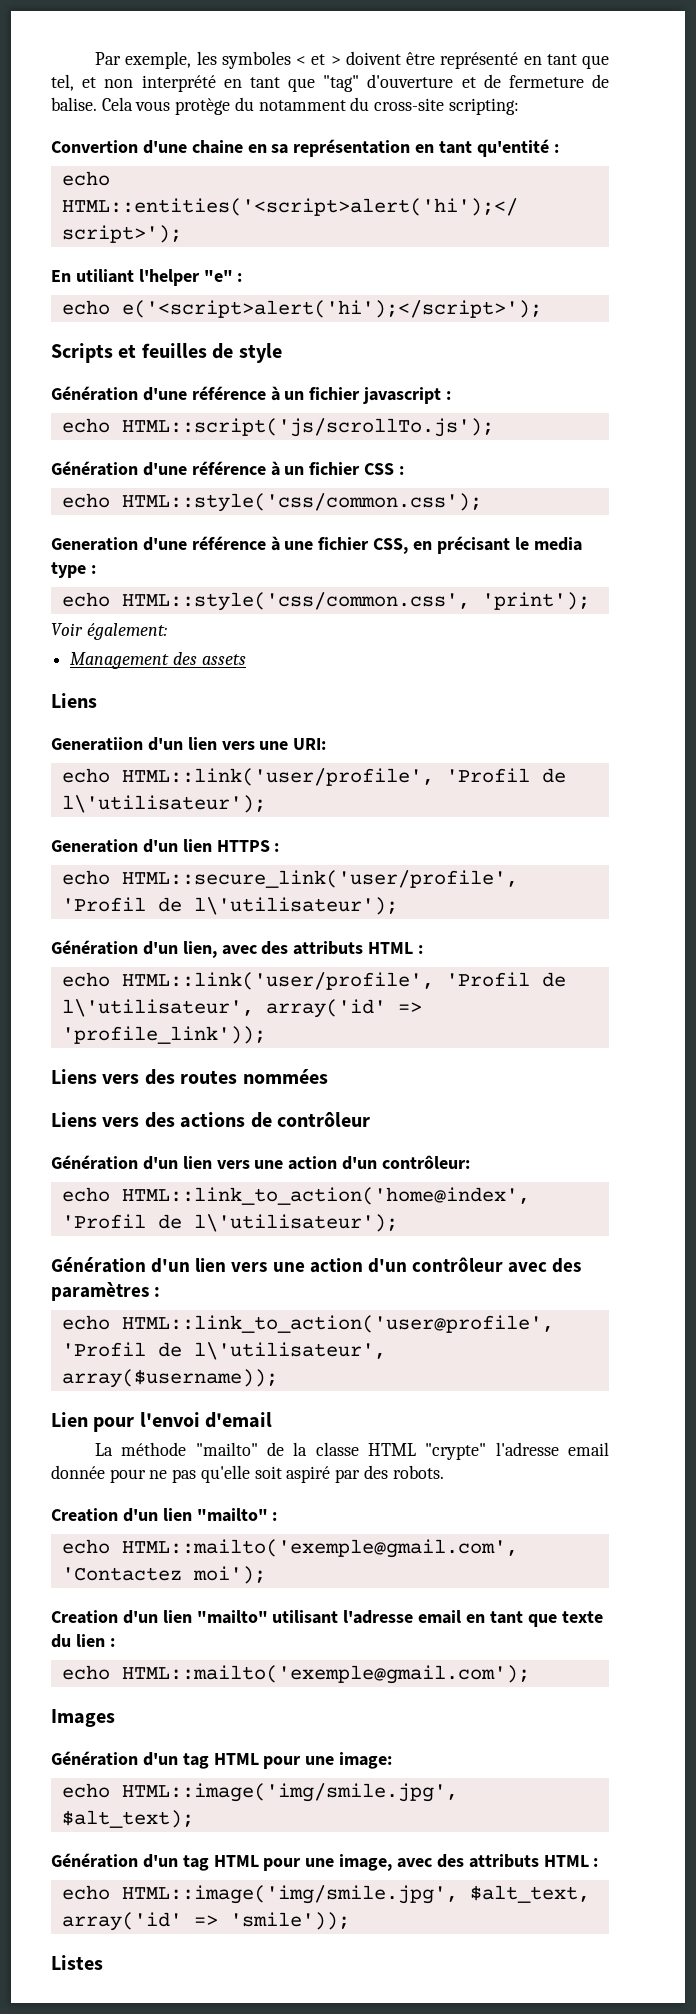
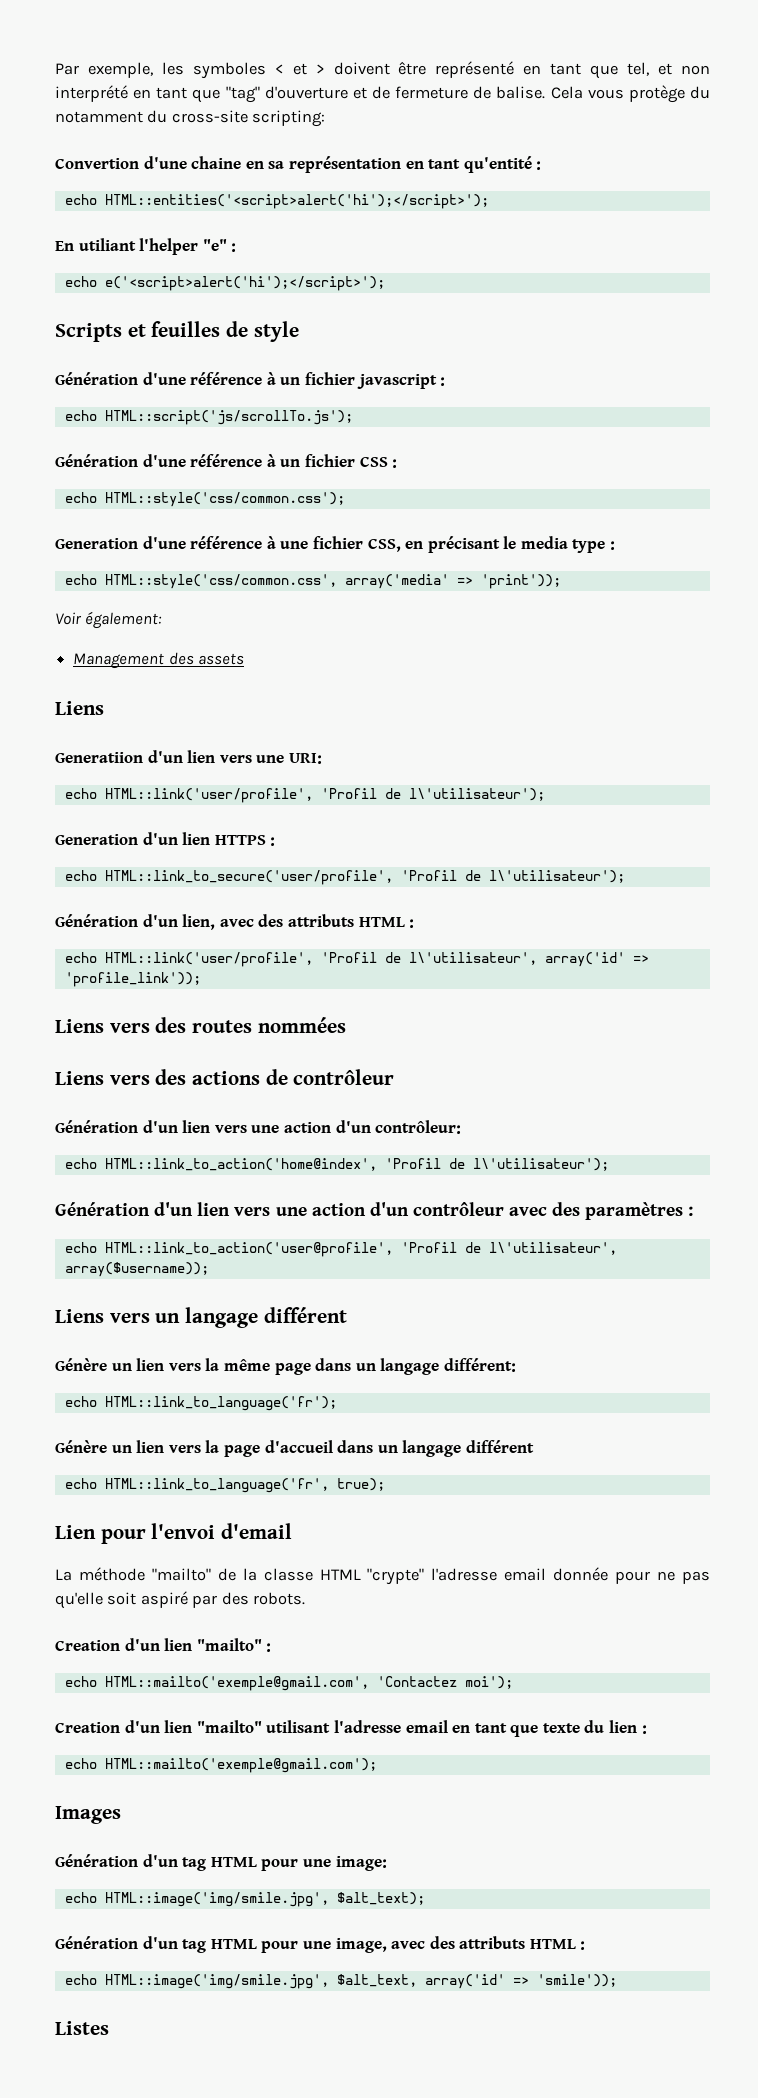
[481,592,590,610] 'print'); -> [344,574,561,589] array('media' => 'print'));
[121,870,518,888] HTML::secure_link('user/profile', -> [104,870,393,885] HTML::link_to_secure('user/profile',
(278, 1378) none -> [55,1307,347,1328] [55,1358,516,1375] [64,1396,337,1411] [55,1440,534,1457] [64,1478,385,1493] // Liens vers un langage différent // Génère un lien vers la même page dans un langage différent: // echo HTML::link_to_language('fr'); // Génère un lien vers la page d'accueil dans un langage différent // echo HTML::link_to_language('fr', true);

